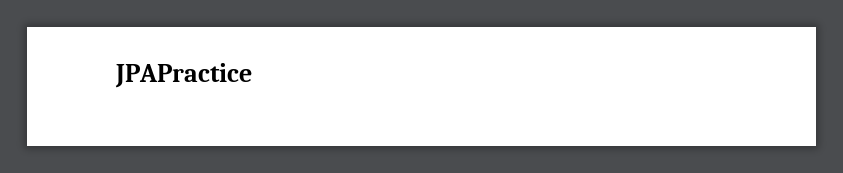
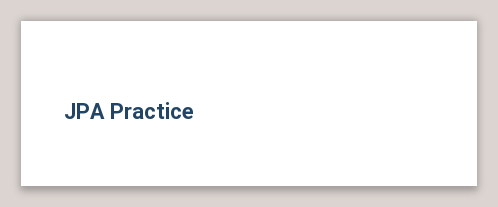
[115,63,252,88] JPAPractice -> [64,102,194,119] JPA Practice

